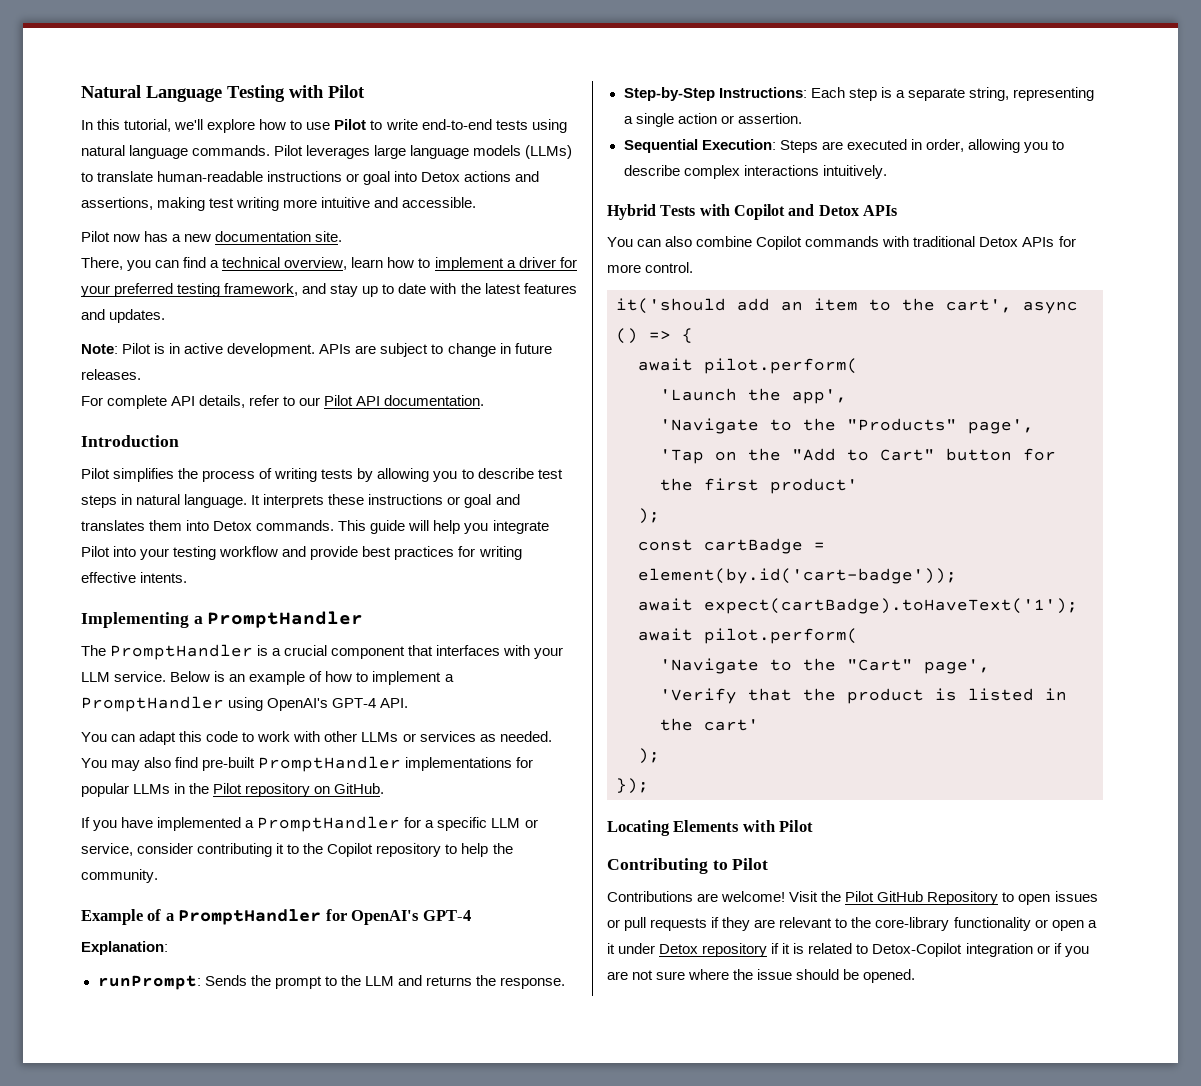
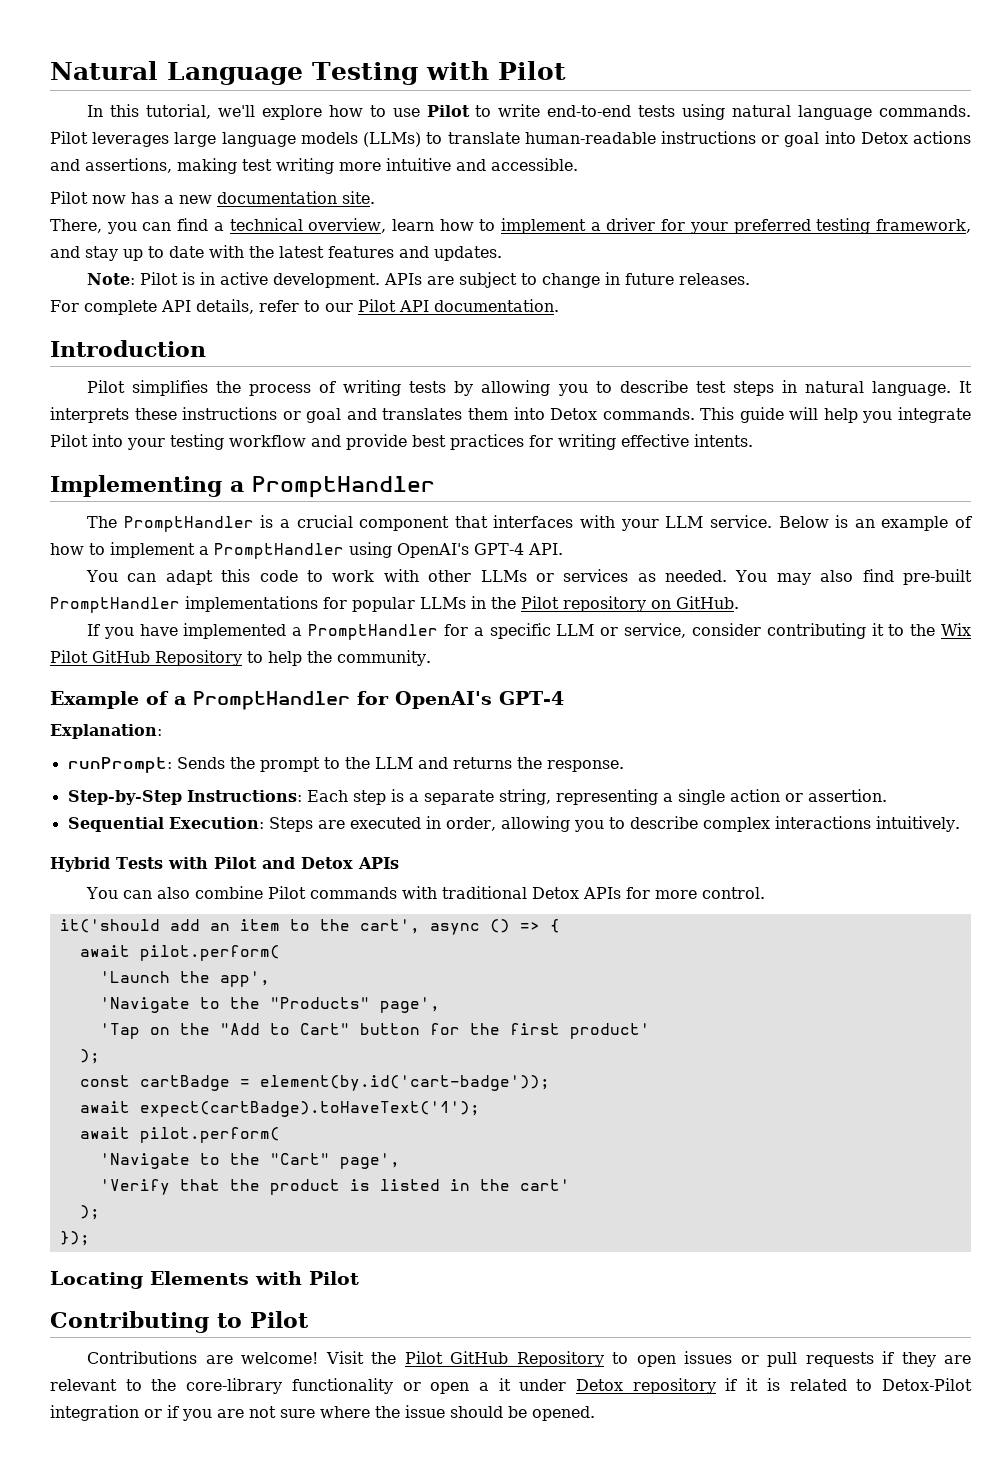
[327,843,442,857] Copilot repository -> [940,623,971,636] [50,650,242,666] Wix Pilot GitHub Repository
[733,204,785,220] Copilot -> [213,857,257,869] Pilot
[756,236,803,250] Copilot -> [267,886,306,899] Pilot
[872,943,963,957] Detox-Copilot -> [882,1378,973,1391] Detox-Pilot

